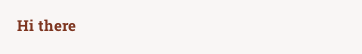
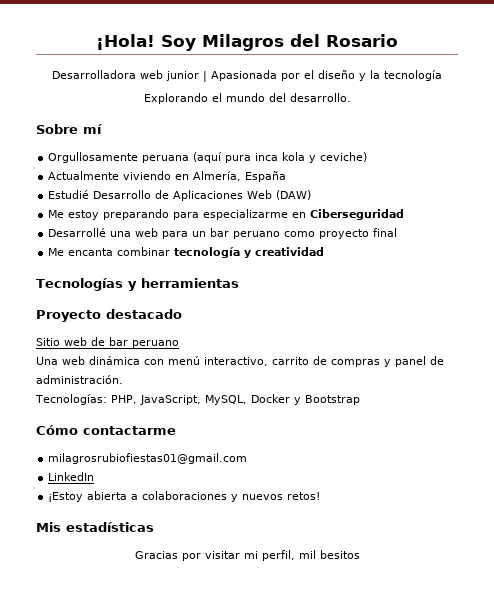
[17,19,77,32] Hi there -> [96,34,398,51] [52,70,442,82] [143,93,351,104] [36,124,103,134] [48,152,368,163] [48,171,287,182] [48,190,312,201] [48,209,405,220] [48,228,398,239] [48,247,325,258] [36,278,239,291] [36,309,182,322] [36,337,179,348] [36,356,444,367] [36,375,123,384] [35,394,360,405] [36,425,176,435] [48,453,248,464] [48,472,95,481] [48,491,321,502] [36,522,154,532] [134,550,360,561] ¡Hola! Soy Milagros del Rosario // Desarrolladora web junior | Apasionada por el diseño y la tecnología // Explorando el mundo del desarrollo. // Sobre mí // Orgullosamente peruana (aquí pura inca kola y ceviche) // Actualmente viviendo en Almería, España // Estudié Desarrollo de Aplicaciones Web (DAW) // Me estoy preparando para especializarme en Ciberseguridad // Desarrollé una web para un bar peruano como proyecto final // Me encanta combinar tecnología y creatividad // Tecnologías y herramientas // Proyecto destacado // Sitio web de bar peruano // Una web dinámica con menú interactivo, carrito de compras y panel de administración. // Tecnologías: PHP, JavaScript, MySQL, Docker y Bootstrap // Cómo contactarme // milagrosrubiofiestas01@gmail.com // LinkedIn // ¡Estoy abierta a colaboraciones y nuevos retos! // Mis estadísticas // Gracias por visitar mi perfil, mil besitos

